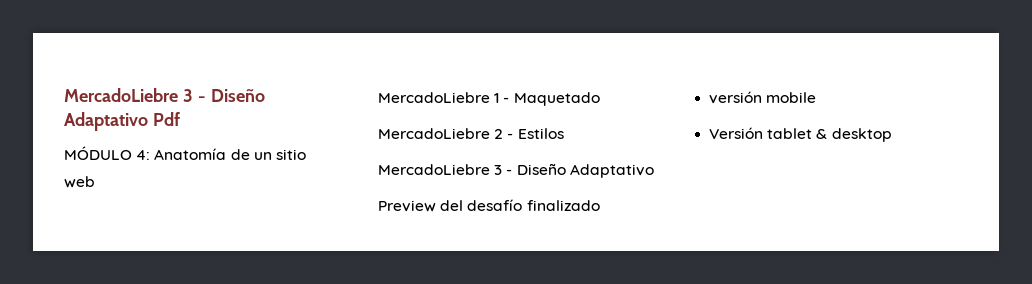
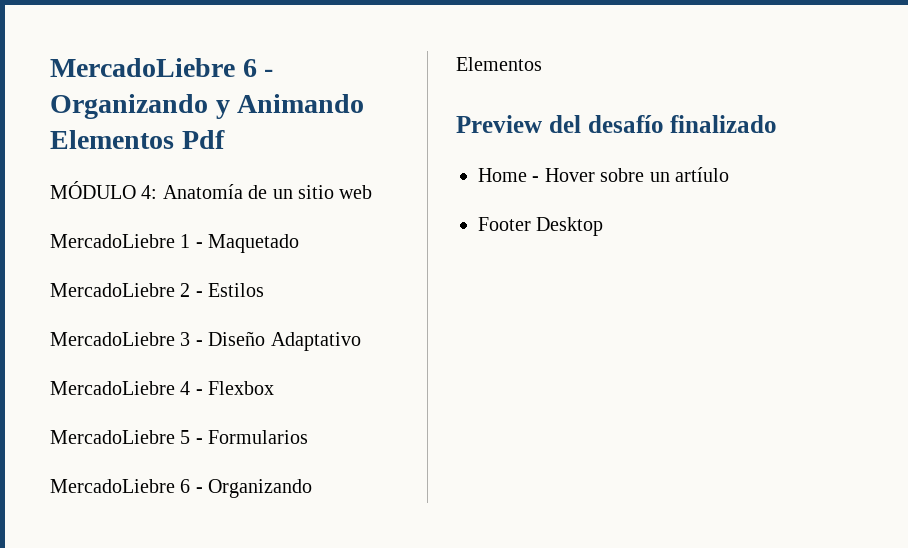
[64,88,265,102] [64,112,148,131] MercadoLiebre 3 - Diseño Adaptativo -> [50,58,274,77] [50,94,365,119] [50,130,174,149] MercadoLiebre 6 - Organizando y Animando Elementos
[378,199,600,212] [709,91,817,104] [709,127,892,142] Preview del desafío finalizado // versión mobile // Versión tablet & desktop -> [50,381,275,395] [50,430,309,444] [50,479,313,498] [456,57,542,71] [456,115,778,133] [478,167,729,182] [478,217,604,236] MercadoLiebre 4 - Flexbox // MercadoLiebre 5 - Formularios // MercadoLiebre 6 - Organizando Elementos // Preview del desafío finalizado // Home - Hover sobre un artíulo // Footer Desktop

